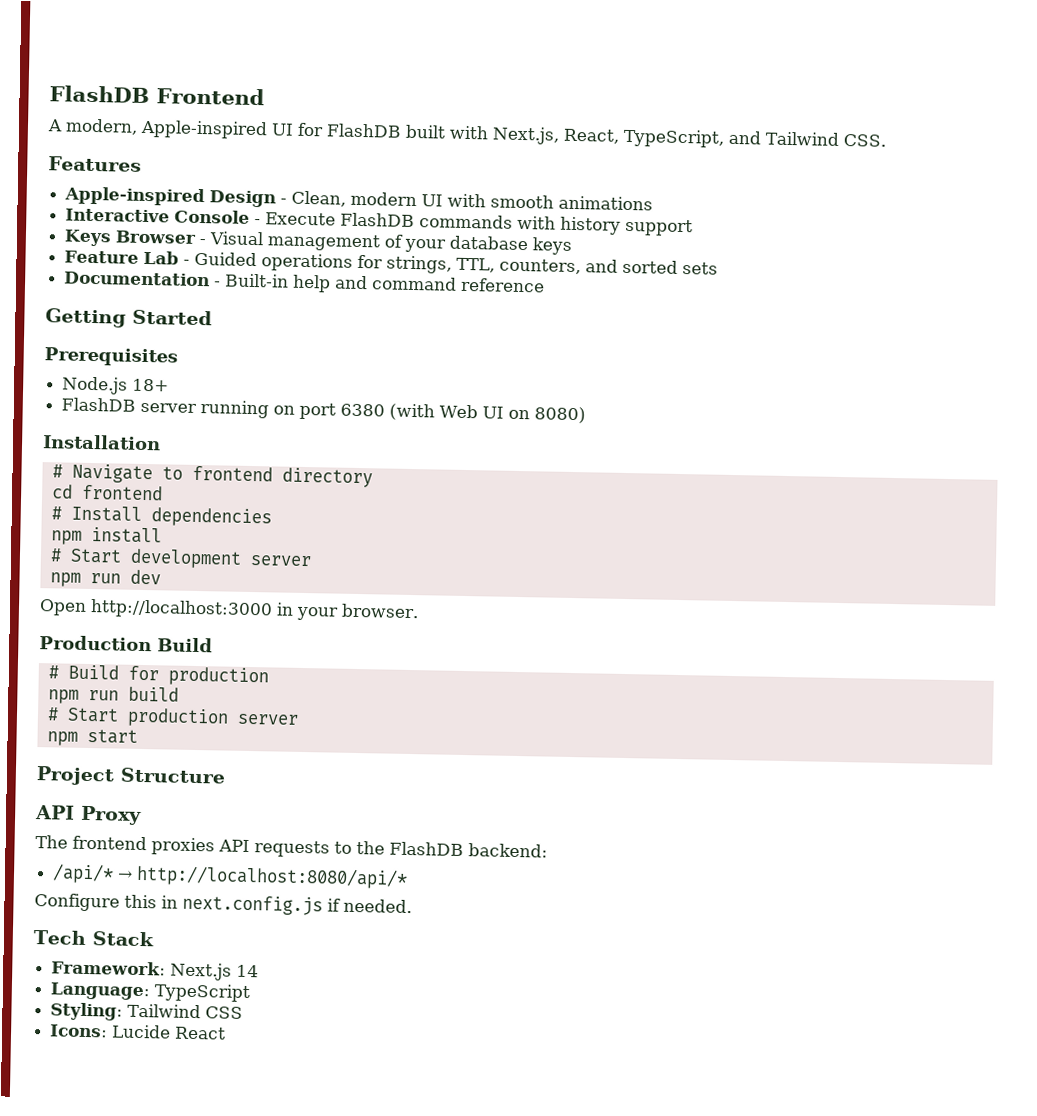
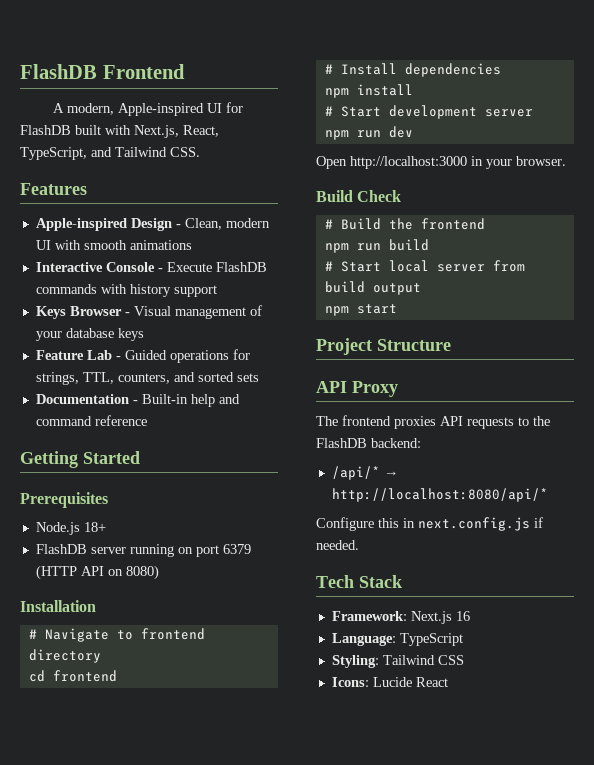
[340,403,505,421] 6380 (with Web UI -> [222,544,251,554] [35,565,104,580] 6379 (HTTP API
[39,635,213,653] Production Build -> [316,190,402,202] Build Check
[127,665,269,687] for production -> [388,218,485,230] the frontend
[126,707,299,728] production server -> [388,260,525,272] [324,281,421,295] local server from build output
[236,964,260,978] 14 -> [455,611,470,621] 16

